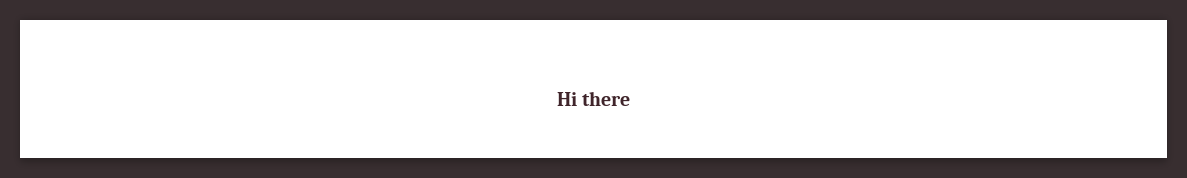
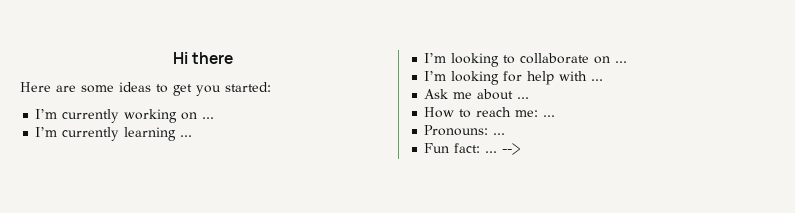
(631, 98) none -> [20,82,271,96] [35,109,215,123] [35,127,193,141] [424,53,628,67] [424,71,604,85] [424,89,530,100] [424,107,556,118] [424,125,506,136] [424,143,521,155] // Here are some ideas to get you started: // I’m currently working on ... // I’m currently learning ... // I’m looking to collaborate on ... // I’m looking for help with ... // Ask me about ... // How to reach me: ... // Pronouns: ... // Fun fact: ... -->

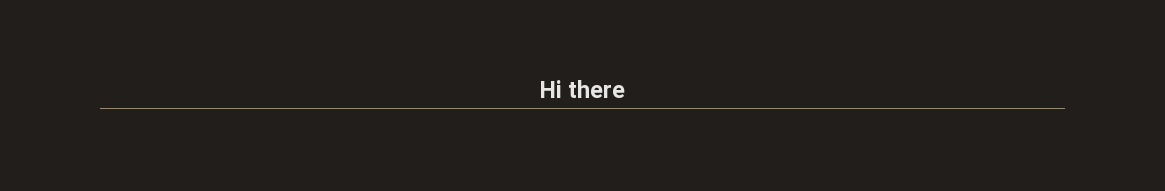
[20,82,271,96] [35,109,215,123] [35,127,193,141] [424,53,628,67] [424,71,604,85] [424,89,530,100] [424,107,556,118] [424,125,506,136] [424,143,521,155] // Here are some ideas to get you started: // I’m currently working on ... // I’m currently learning ... // I’m looking to collaborate on ... // I’m looking for help with ... // Ask me about ... // How to reach me: ... // Pronouns: ... // Fun fact: ... --> -> (626, 89) none

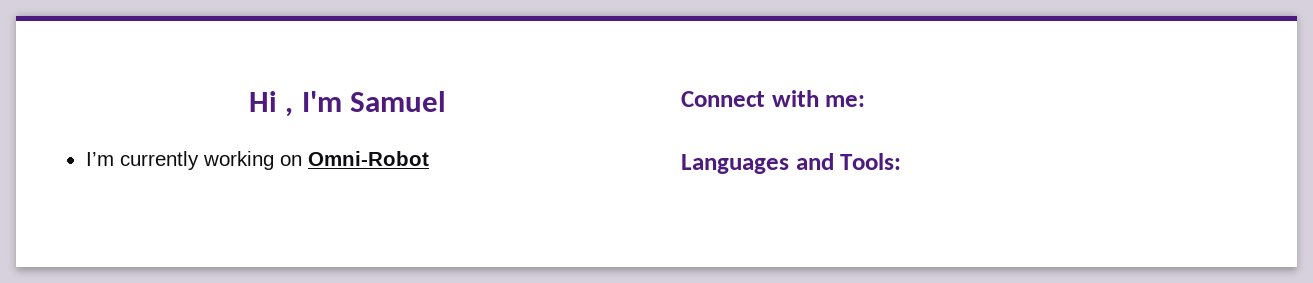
[568,80,626,98] there -> [285,91,446,117] [85,151,429,170] [681,90,866,107] [681,153,902,174] , I'm Samuel // I’m currently working on Omni-Robot // Connect with me: // Languages and Tools:

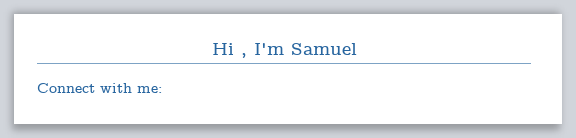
[85,151,429,170] // I’m currently working on Omni-Robot -> (357, 49) none
[681,153,902,174] // Languages and Tools: -> (162, 89) none

